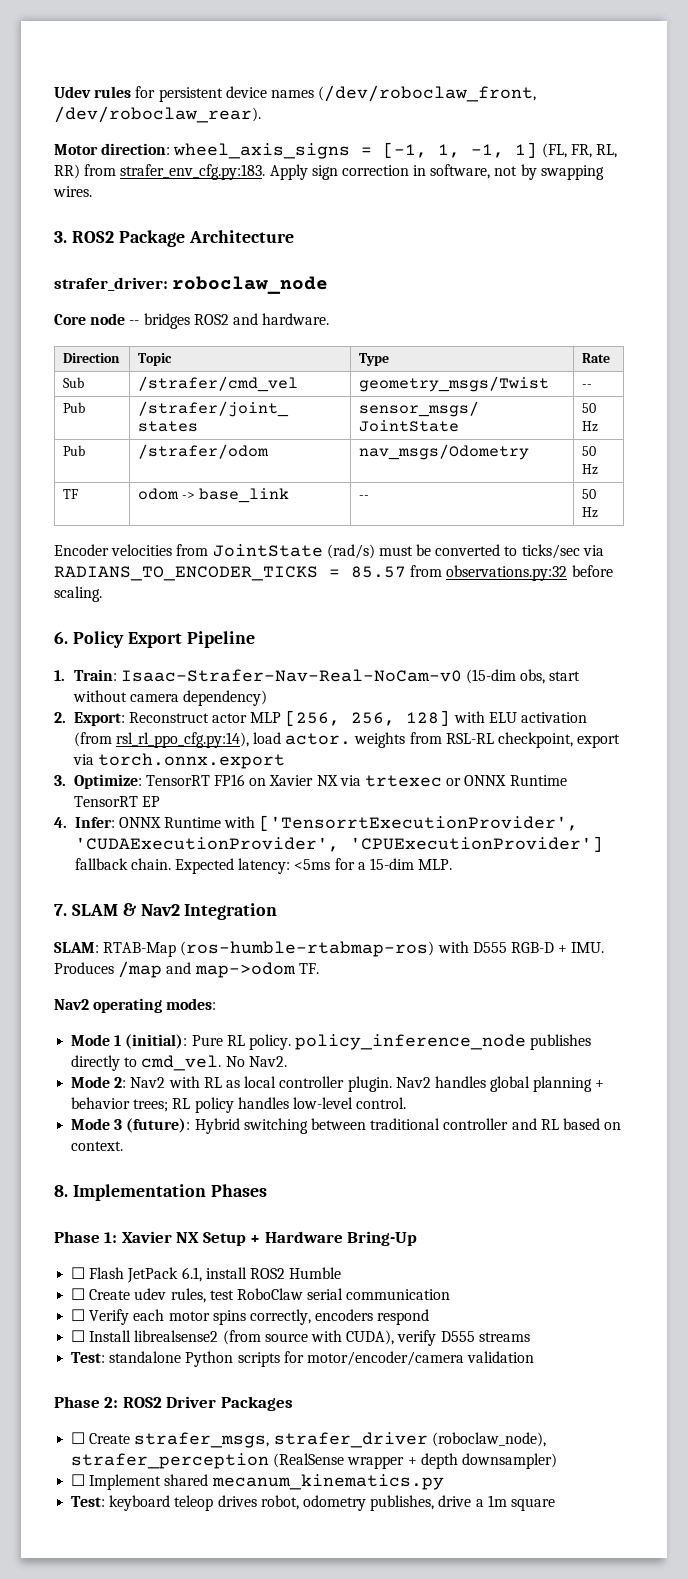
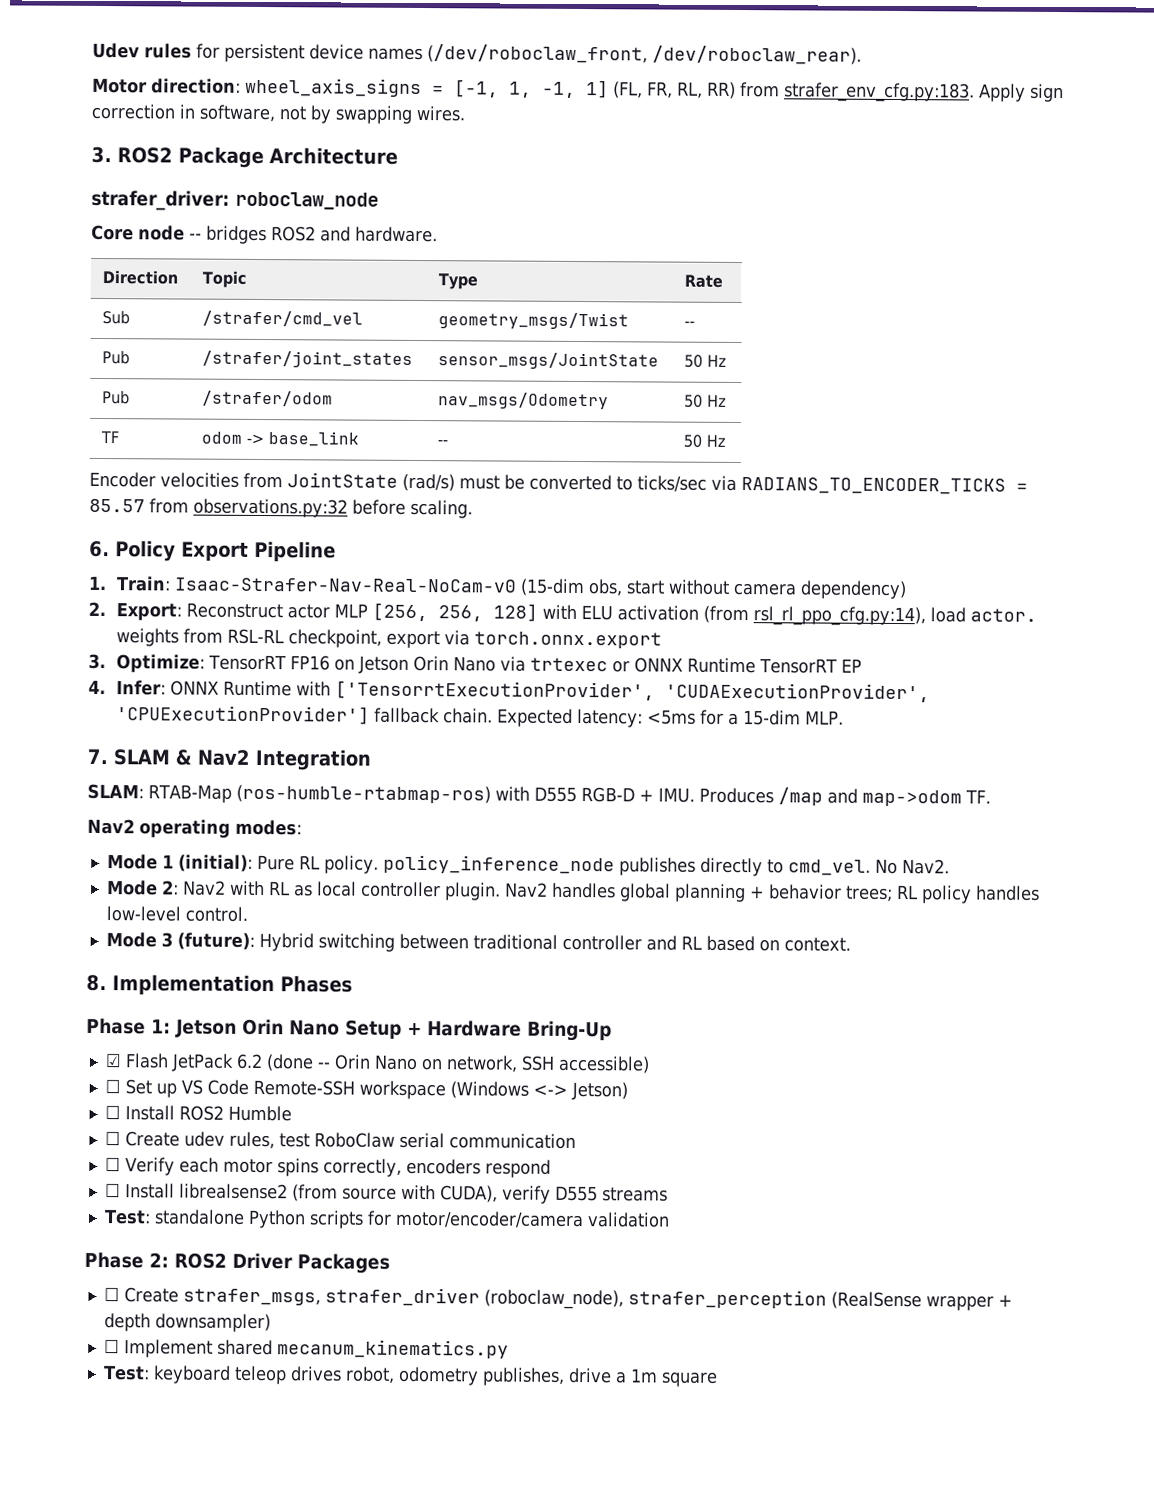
[269,775,338,786] Xavier NX -> [357,655,496,674] Jetson Orin Nano
[121,1231,200,1243] Xavier NX -> [175,1018,340,1038] Jetson Orin Nano
[71,1267,86,1279] ☐ -> [104,1053,122,1068] ☑
[181,1267,247,1282] 6.1, install -> [235,1053,650,1074] [104,1079,628,1101] [104,1105,175,1121] 6.2 (done -- Orin Nano on network, SSH accessible) // ☐ Set up VS Code Remote-SSH workspace (Windows <-> Jetson) // ☐ Install

